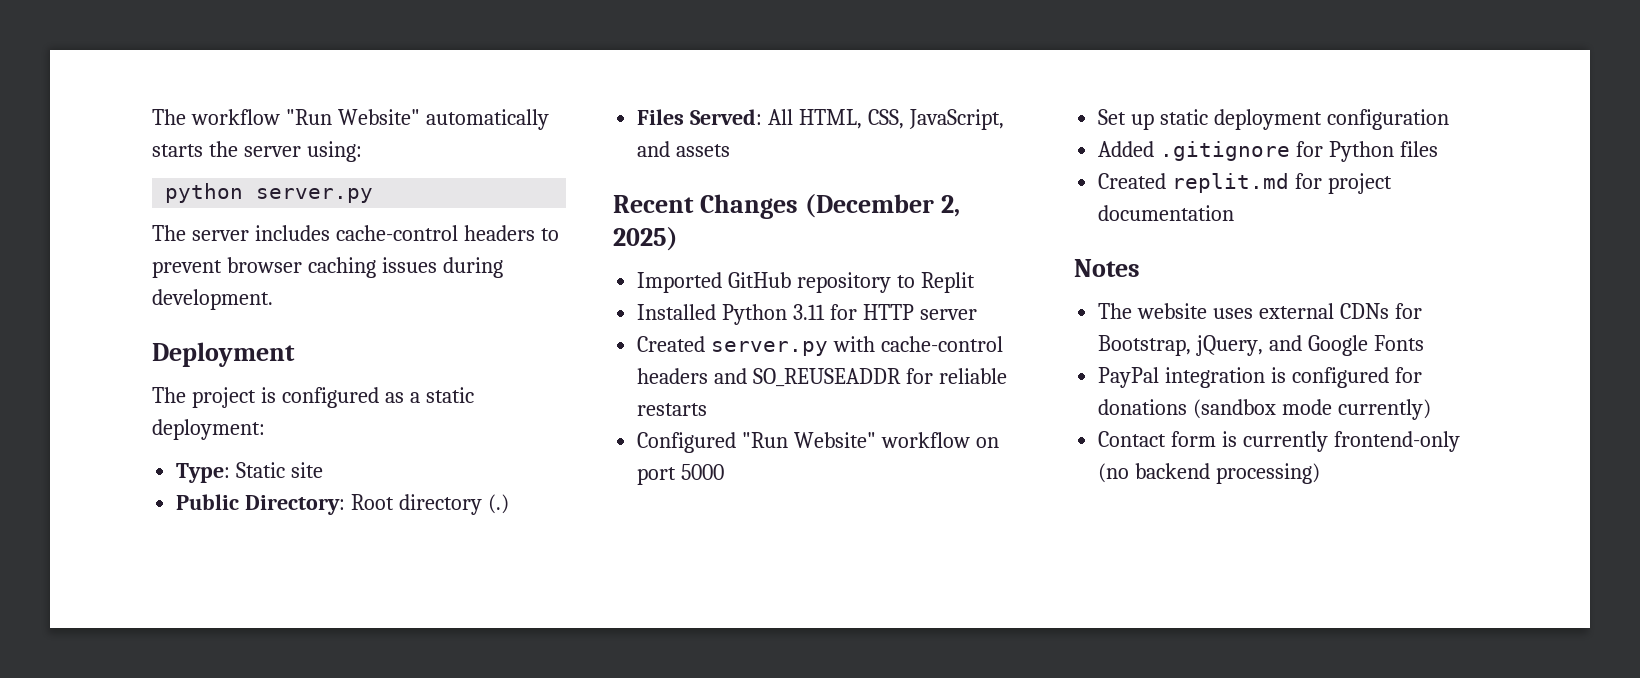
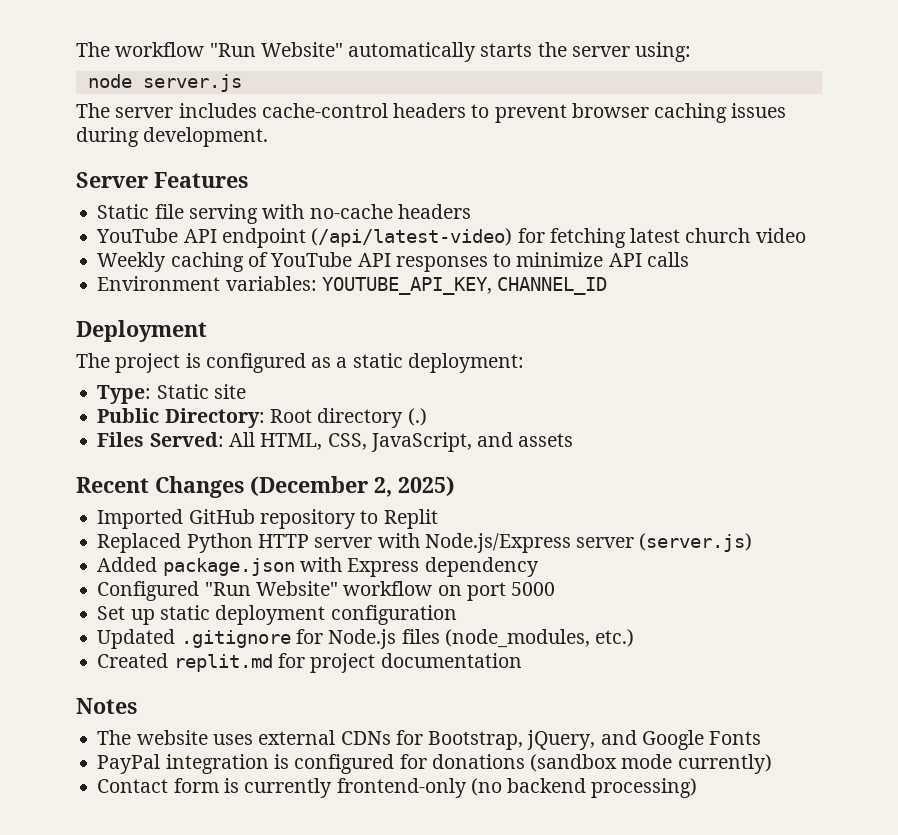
[165,183,374,203] python server.py -> [87,74,242,92] node server.js
(273, 299) none -> [76,172,248,188] [97,204,471,224] [96,228,806,248] [97,252,689,272] [97,276,608,295] // Server Features // Static file serving with no-cache headers // YouTube API endpoint (/api/latest-video) for fetching latest church video // Weekly caching of YouTube API responses to minimize API calls // Environment variables: YOUTUBE_API_KEY, CHANNEL_ID
[637,304,977,325] [637,336,1004,356] [637,368,1007,387] [637,403,708,416] Installed Python 3.11 for HTTP server // Created server.py with cache-control headers and SO_REUSEADDR for reliable restarts -> [97,533,753,553] [97,557,539,577] Replaced Python HTTP server with Node.js/Express server (server.js) // Added package.json with Express dependency
[1098,141,1155,157] Added -> [97,629,176,649] Updated
[1329,141,1395,162] Python -> [328,629,397,649] Node.js
(1438, 149) none -> [444,629,635,648] (node_modules, etc.)

